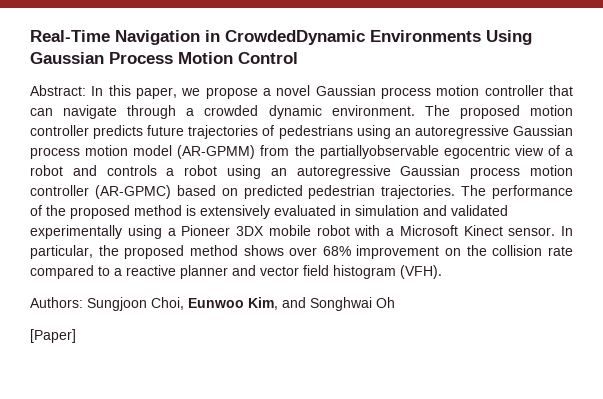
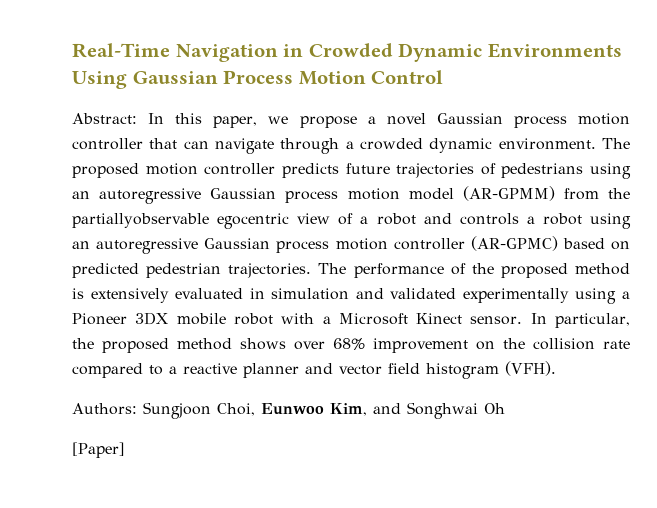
[225,30,365,45] CrowdedDynamic -> [308,43,483,62] Crowded Dynamic

